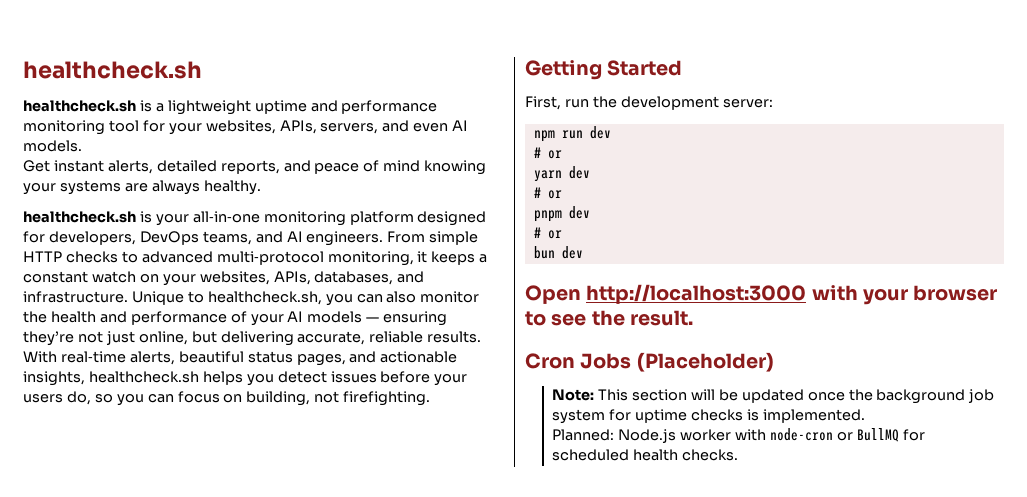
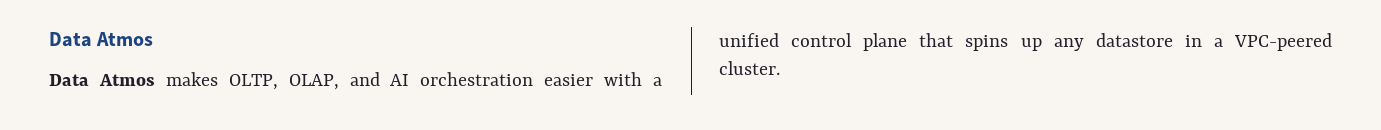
[23,61,202,79] [23,100,438,115] [23,120,469,135] [23,140,82,152] [23,160,487,175] [23,180,261,195] [23,211,487,226] [23,231,479,246] [23,251,488,266] [23,271,425,286] [23,291,480,306] [23,311,448,326] [23,331,482,346] [23,351,458,366] [23,371,468,386] [23,391,431,406] [525,60,683,80] [525,96,773,110] [533,126,611,142] [533,147,562,159] [533,166,590,182] [533,187,562,199] [533,206,590,222] [533,227,562,239] [533,246,583,259] [525,284,998,305] [525,310,693,326] [525,352,774,372] [552,389,995,404] [552,409,865,424] [552,428,925,443] [552,449,738,461] healthcheck.sh // healthcheck.sh is a lightweight uptime and performance monitoring tool for your websites, APIs, servers, and even AI models. // Get instant alerts, detailed reports, and peace of mind knowing your systems are always healthy. // healthcheck.sh is your all‑in‑one monitoring platform designed for developers, DevOps teams, and AI engineers. From simple HTTP checks to advanced multi‑protocol monitoring, it keeps a constant watch on your websites, APIs, databases, and infrastructure. Unique to healthcheck.sh, you can also monitor the health and performance of your AI models — ensuring they’re not just online, but delivering accurate, reliable results. With real‑time alerts, beautiful status pages, and actionable insights, healthcheck.sh helps you detect issues before your users do, so you can focus on building, not firefighting. // Getting Started // First, run the development server: // npm run dev // # or // yarn dev // # or // pnpm dev // # or // bun dev // Open http://localhost:3000 with your browser to see the result. // Cron Jobs (Placeholder) // Note: This section will be updated once the background job system for uptime checks is implemented. // Planned: Node.js worker with node-cron or BullMQ for scheduled health checks. -> [49,32,154,47] [49,72,662,90] [719,33,1332,51] [719,61,780,75] Data Atmos // Data Atmos makes OLTP, OLAP, and AI orchestration easier with a unified control plane that spins up any datastore in a VPC-peered cluster.

